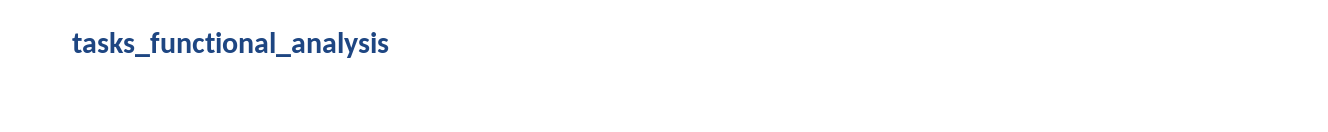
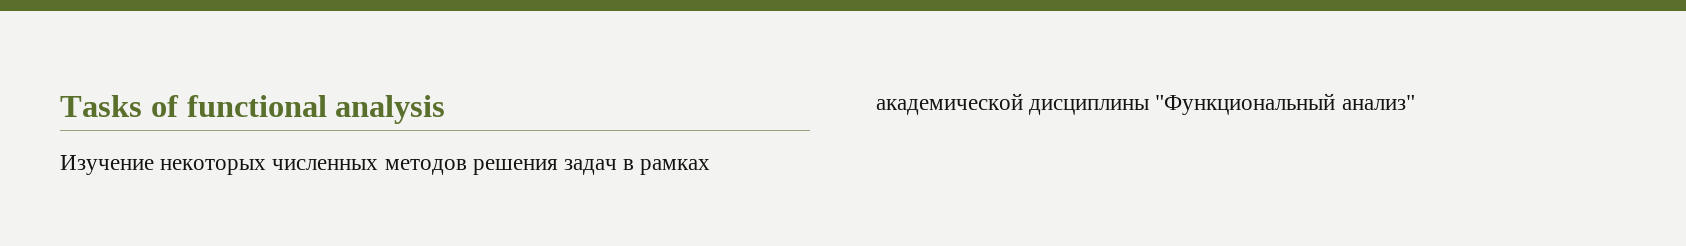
[72,32,389,58] tasks_functional_analysis -> [60,95,446,124] [60,155,711,175] [876,93,1415,115] Tasks of functional analysis // Изучение некоторых численных методов решения задач в рамках академической дисциплины "Функциональный анализ"

